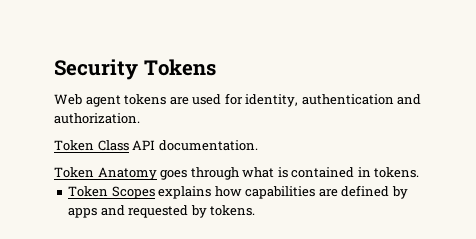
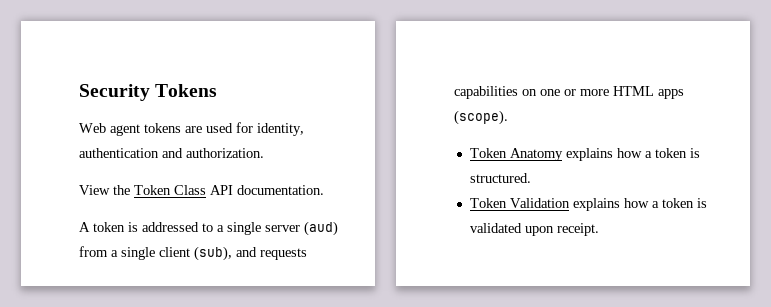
(140, 118) none -> [79,185,130,195] View the
[54,167,420,180] [68,185,408,199] [68,205,256,218] Token Anatomy goes through what is contained in tokens. // Token Scopes explains how capabilities are defined by apps and requested by tokens. -> [79,221,338,236] [79,246,307,261] [454,86,684,99] [454,110,508,125] [469,148,700,161] [469,173,531,183] [469,198,707,211] [469,223,599,236] A token is addressed to a single server (aud) from a single client (sub), and requests capabilities on one or more HTML apps (scope). // Token Anatomy explains how a token is structured. // Token Validation explains how a token is validated upon receipt.

